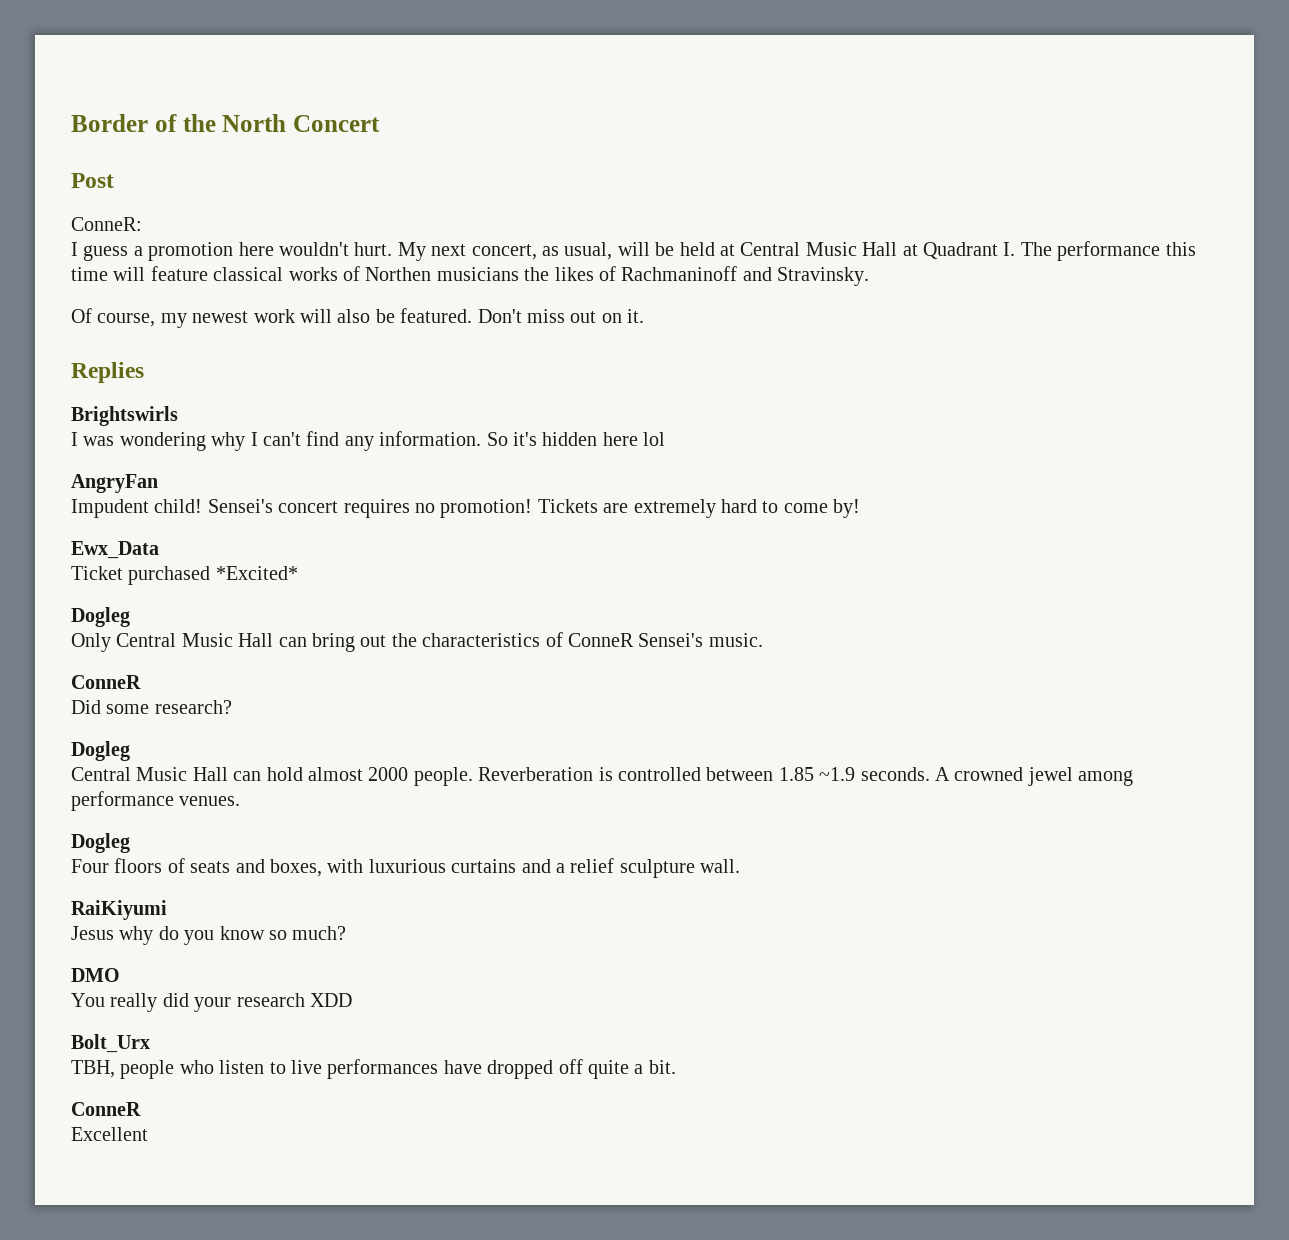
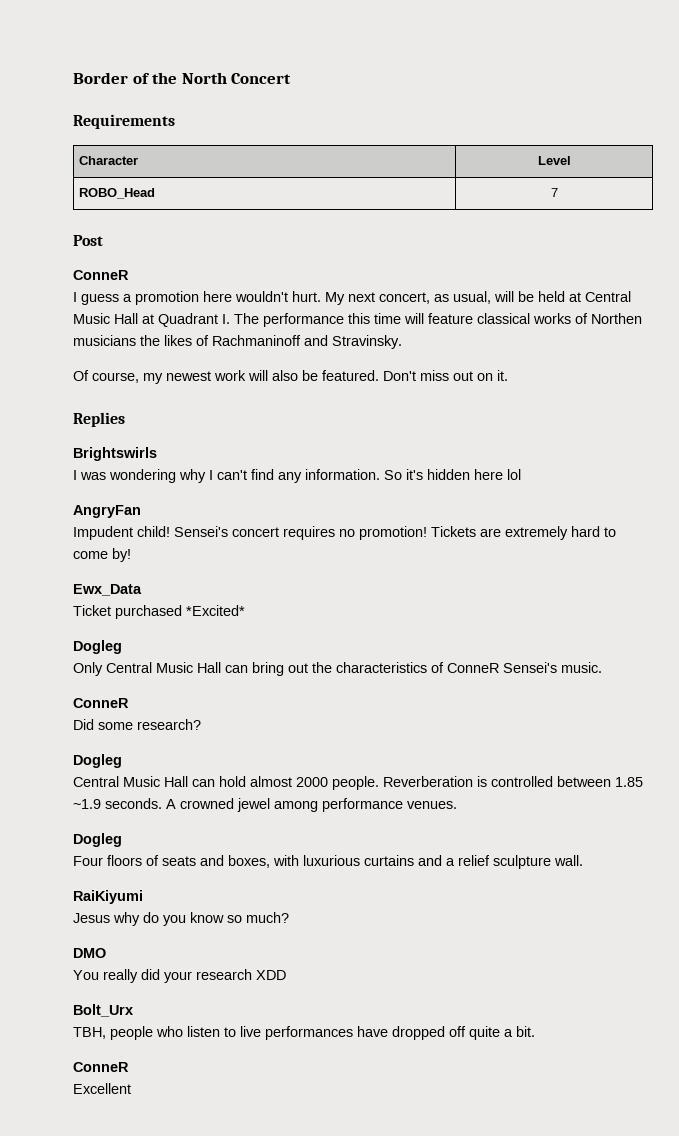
(380, 123) none -> [73,114,175,129] [78,156,138,165] [537,156,571,165] [78,188,155,199] [550,188,558,197] // Requirements // Character | Level // ROBO_Head | 7
[71,217,142,231] ConneR: -> [73,270,129,280] ConneR

